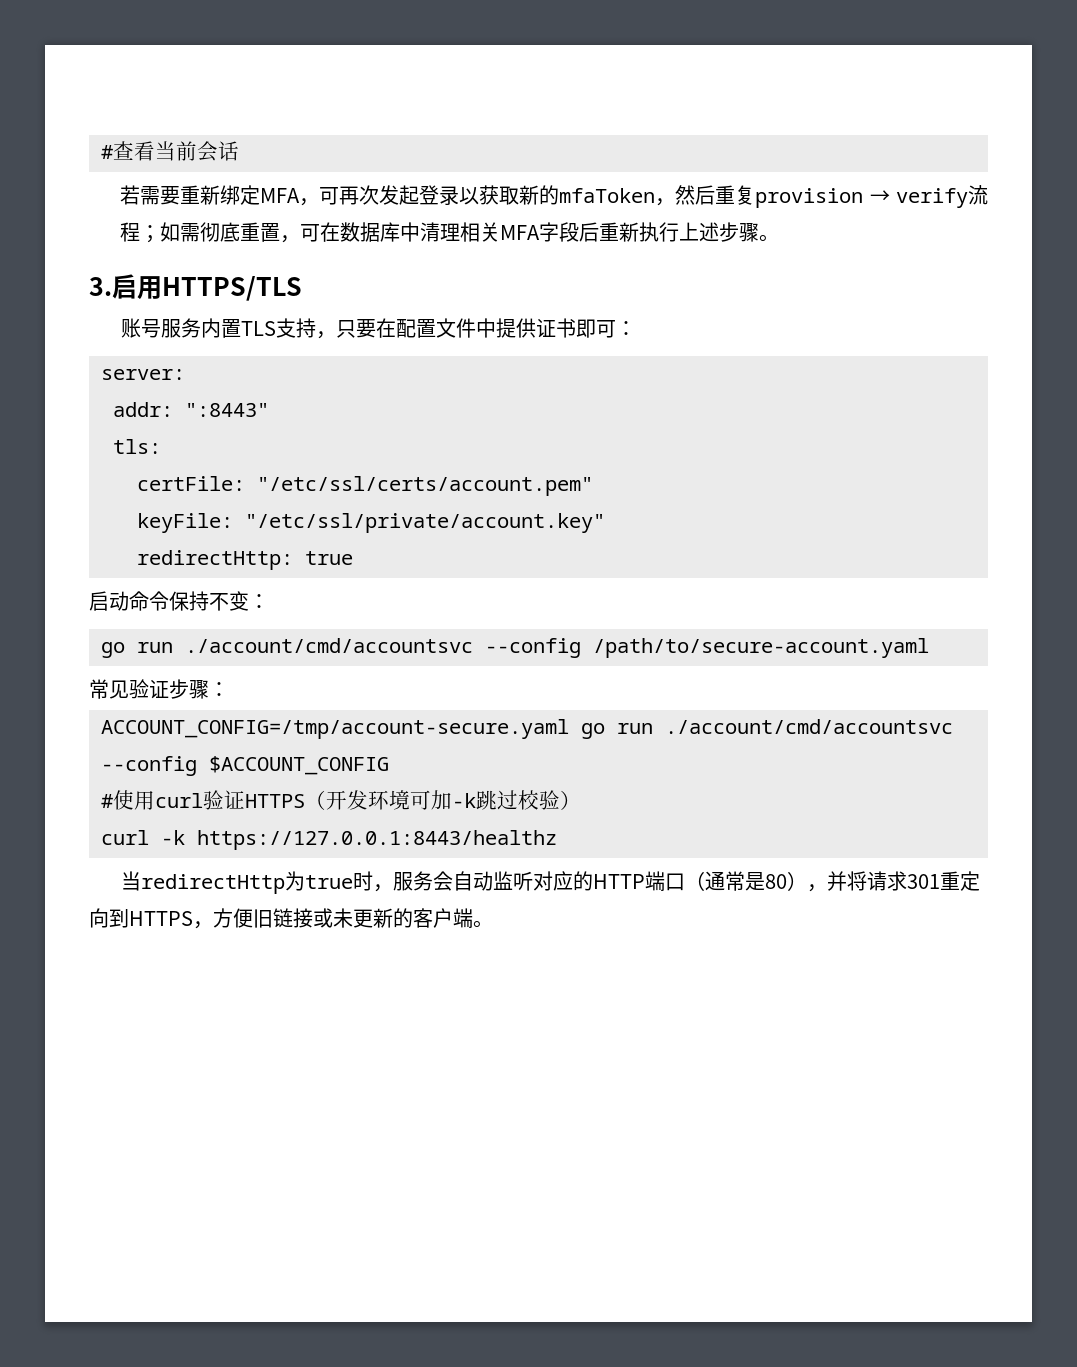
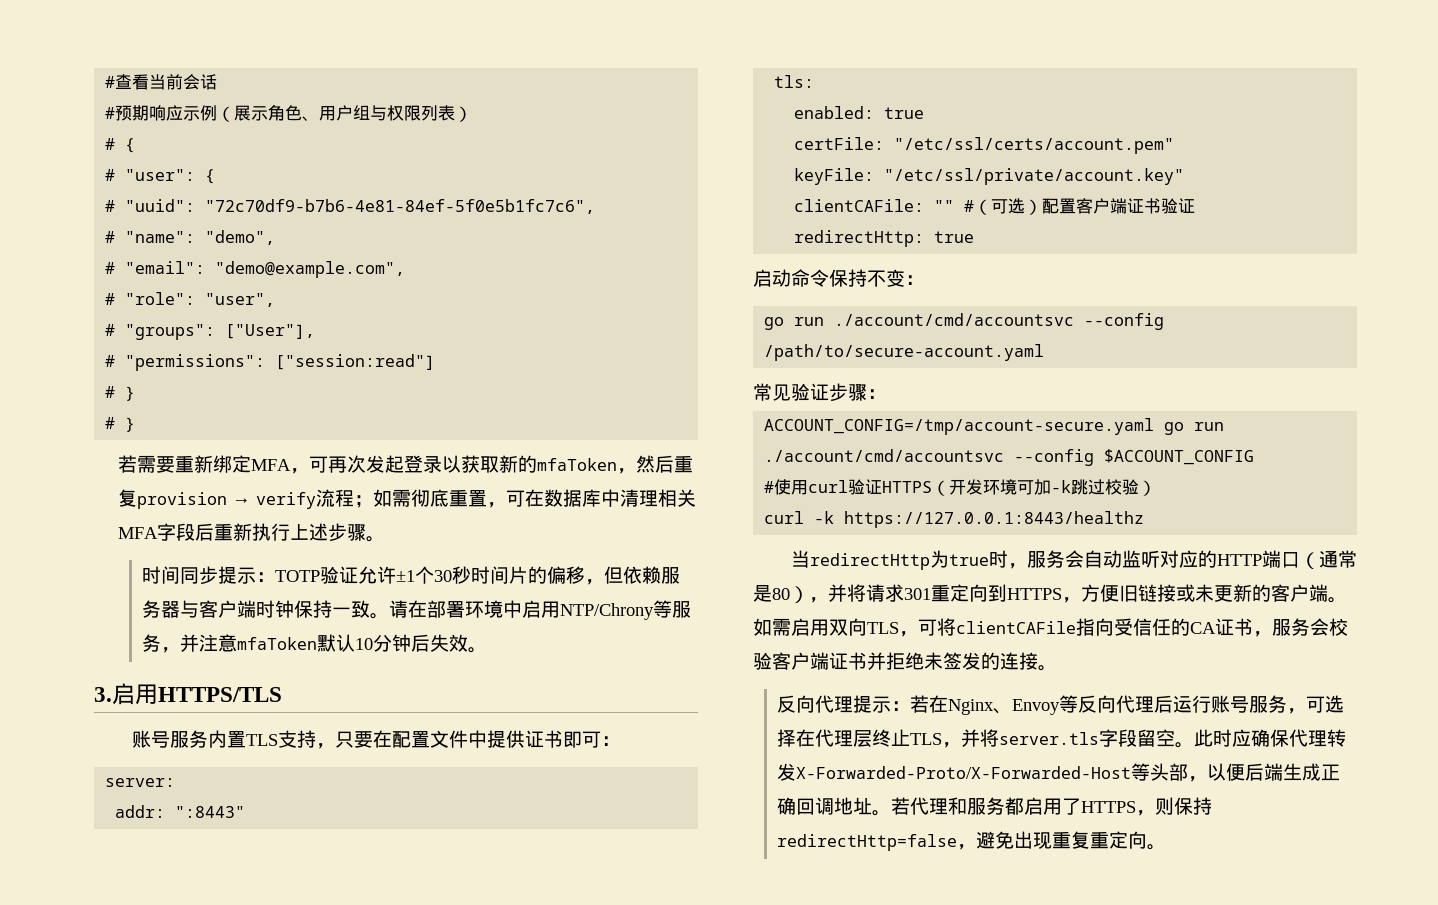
(239, 151) none -> [105,104,473,122] [105,138,136,153] [105,169,216,184] [105,199,596,214] [105,230,276,245] [105,261,406,278] [105,292,276,307] [105,324,316,340] [105,354,436,371] [105,386,136,401] [105,417,136,432] // #预期响应示例（展示角色、用户组与权限列表） // # { // # "user": { // # "uuid": "72c70df9-b7b6-4e81-84ef-5f0e5b1fc7c6", // # "name": "demo", // # "email": "demo@example.com", // # "role": "user", // # "groups": ["User"], // # "permissions": ["session:read"] // # } // # }
(780, 238) none -> [141,566,680,585] [141,600,691,620] [141,634,487,653] // 时间同步提示：TOTP验证允许±1个30秒时间片的偏移，但依赖服务器与客户端时钟保持一致。请在部署环境中启用NTP/Chrony等服务，并注意mfaToken默认10分钟后失效。
(161, 446) none -> [794,106,925,119] // enabled: true
(605, 523) none -> [794,198,1196,215] // clientCAFile: "" #（可选）配置客户端证书验证
(493, 924) none -> [753,618,1348,637] [753,652,1057,671] [776,695,1344,715] [776,729,1346,748] [776,763,1340,782] [776,797,1212,816] [776,831,1166,851] 如需启用双向TLS，可将clientCAFile指向受信任的CA证书，服务会校验客户端证书并拒绝未签发的连接。 // 反向代理提示：若在Nginx、Envoy等反向代理后运行账号服务，可选择在代理层终止TLS，并将server.tls字段留空。此时应确保代理转发X-Forwarded-Proto/X-Forwarded-Host等头部，以便后端生成正确回调地址。若代理和服务都启用了HTTPS，则保持redirectHttp=false，避免出现重复重定向。

